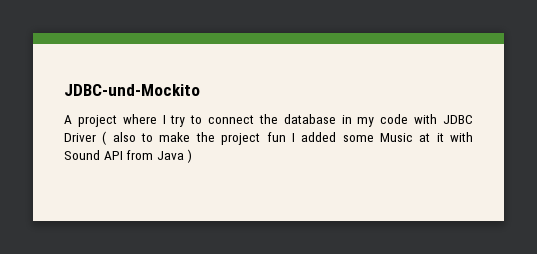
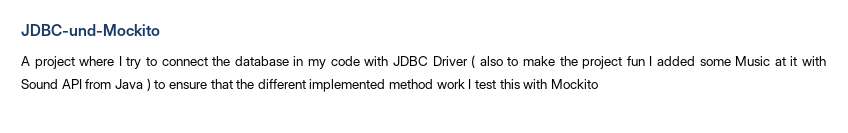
(192, 156) none -> [154,79,598,92] to ensure that the different implemented method work I test this with Mockito

